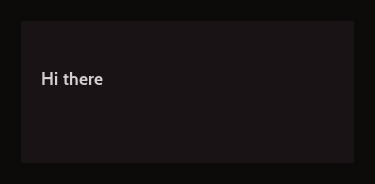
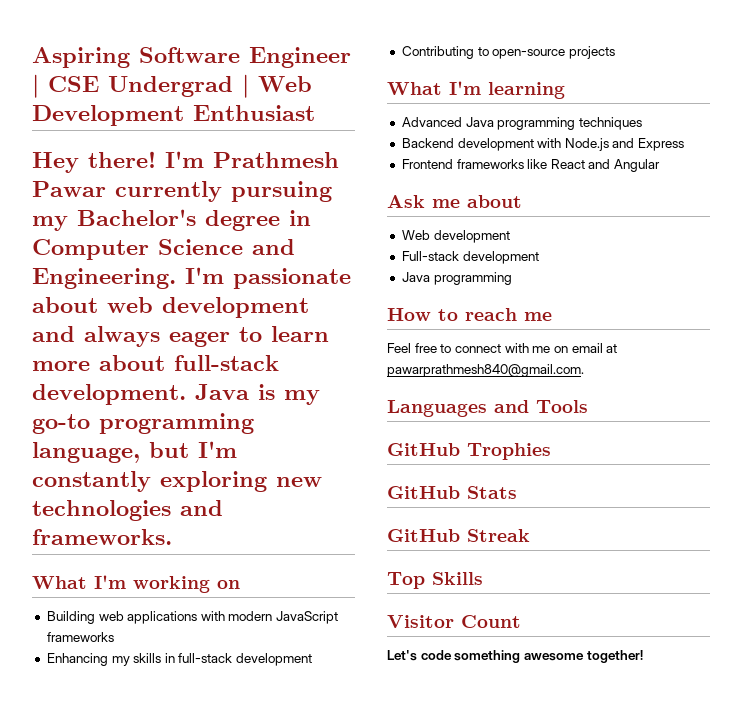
[41,72,103,85] Hi there -> [32,47,351,68] [32,74,312,98] [32,105,315,126] [32,151,339,173] [32,181,332,202] [32,209,311,231] [32,239,295,260] [32,267,351,289] [32,297,309,318] [32,326,329,347] [32,355,279,371] [32,384,320,405] [32,413,254,434] [32,441,237,463] [32,471,322,492] [32,500,223,521] [32,529,172,545] [32,575,240,593] [46,611,339,624] [46,632,114,642] [46,653,313,666] [401,46,615,59] [387,81,565,99] [401,117,642,130] [401,138,685,151] [401,159,661,172] [387,195,522,208] [401,230,510,243] [401,251,539,264] [401,272,512,285] [387,308,552,321] [387,343,618,353] [387,364,584,377] [387,400,588,417] [387,443,551,460] [387,486,517,499] [387,529,530,542] [387,572,483,589] [387,615,521,628] [387,650,643,663] Aspiring Software Engineer | CSE Undergrad | Web Development Enthusiast // Hey there! I'm Prathmesh Pawar currently pursuing my Bachelor's degree in Computer Science and Engineering. I'm passionate about web development and always eager to learn more about full-stack development. Java is my go-to programming language, but I'm constantly exploring new technologies and frameworks. // What I'm working on // Building web applications with modern JavaScript frameworks // Enhancing my skills in full-stack development // Contributing to open-source projects // What I'm learning // Advanced Java programming techniques // Backend development with Node.js and Express // Frontend frameworks like React and Angular // Ask me about // Web development // Full-stack development // Java programming // How to reach me // Feel free to connect with me on email at pawarprathmesh840@gmail.com. // Languages and Tools // GitHub Trophies // GitHub Stats // GitHub Streak // Top Skills // Visitor Count // Let's code something awesome together!

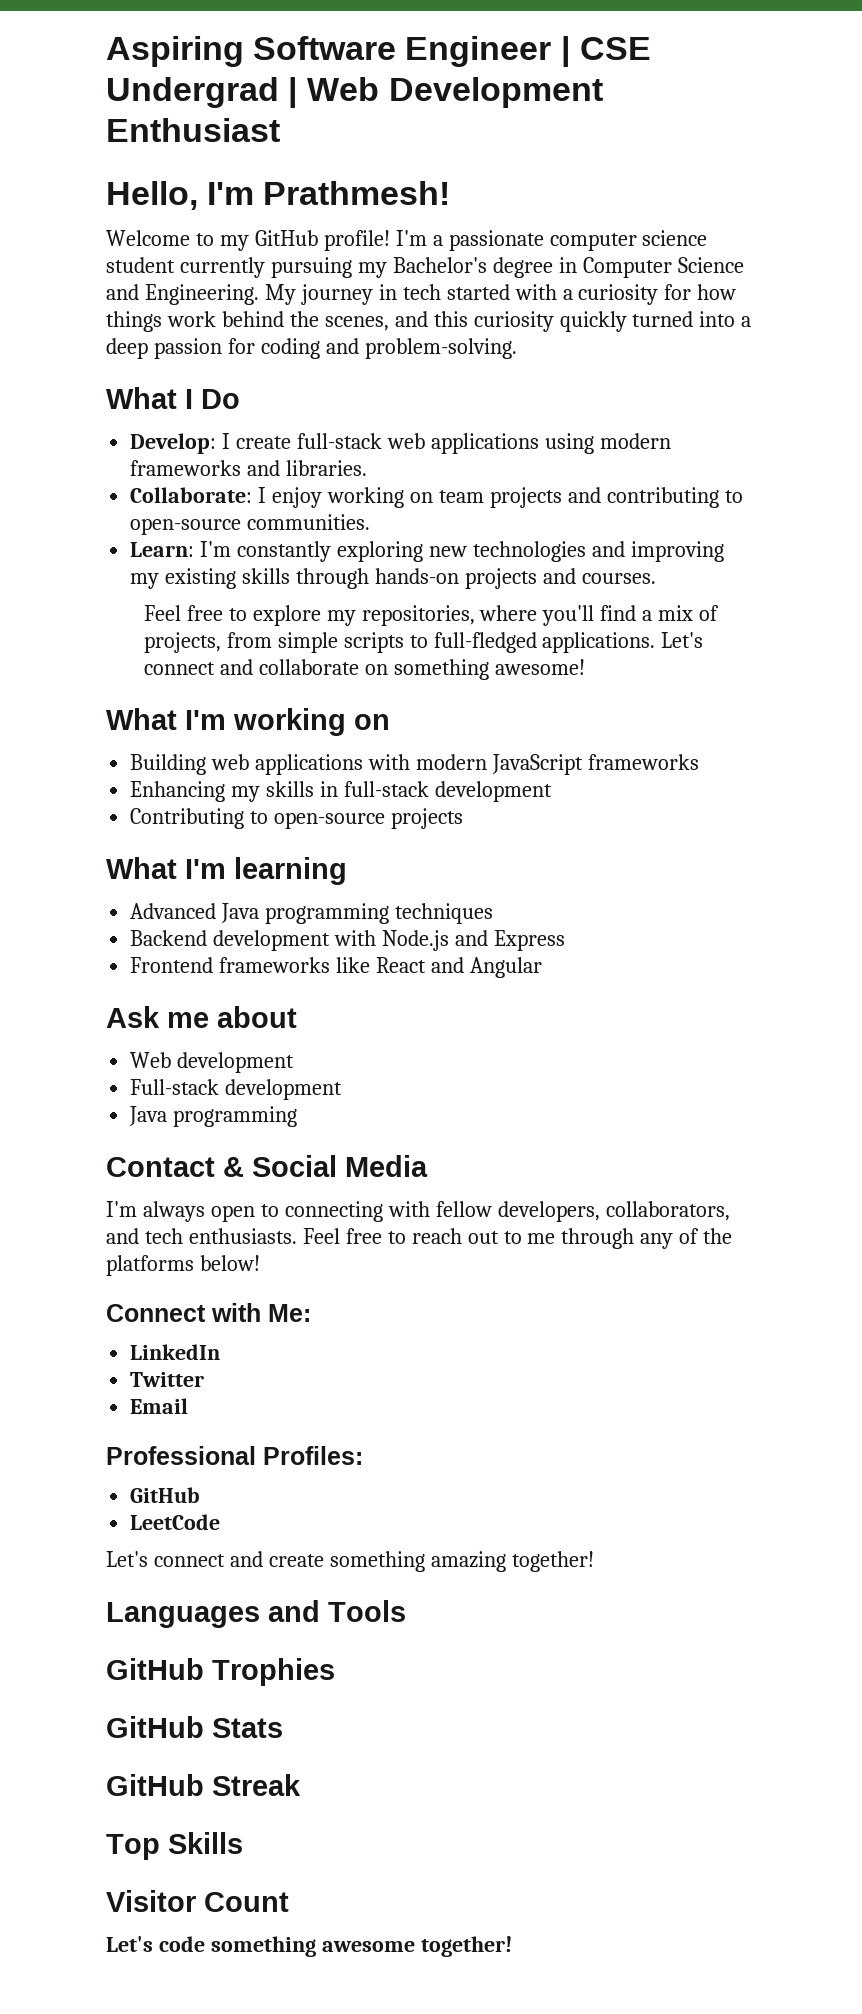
[32,151,339,173] [32,181,106,197] Hey there! I'm Prathmesh Pawar -> [106,181,451,210] [106,230,708,251] [106,257,175,273] Hello, I'm Prathmesh! // Welcome to my GitHub profile! I'm a passionate computer science student
[185,267,351,289] [32,297,309,318] [32,326,329,347] [32,355,279,371] [32,384,320,405] [32,413,254,434] [32,442,189,463] I'm passionate about web development and always eager to learn more about full-stack development. Java is my go-to programming language, but -> [264,284,737,305] [106,311,752,332] [106,338,517,359] [106,387,240,409] [130,433,671,454] [130,460,368,476] [130,487,743,508] [130,514,371,535] [130,542,195,557] My journey in tech started with a curiosity for how things work behind the scenes, and this curiosity quickly turned into a deep passion for coding and problem-solving. // What I Do // Develop: I create full-stack web applications using modern frameworks and libraries. // Collaborate: I enjoy working on team projects and contributing to open-source communities. // Learn:
[32,529,172,545] frameworks. -> [630,541,724,562] [130,568,656,589] [143,605,720,626] [143,632,704,653] [143,659,585,680] improving my existing skills through hands-on projects and courses. // Feel free to explore my repositories, where you'll find a mix of projects, from simple scripts to full-fledged applications. Let's connect and collaborate on something awesome!
[387,308,552,321] [387,343,618,353] [387,364,584,377] How to reach me // Feel free to connect with me on email at pawarprathmesh840@gmail.com. -> [106,1155,428,1177] [106,1201,730,1222] [106,1228,733,1249] [106,1255,260,1276] [106,1303,311,1322] [130,1344,221,1360] [130,1372,205,1387] [130,1398,189,1414] [106,1446,363,1465] [130,1487,201,1503] [130,1514,221,1530] [106,1551,594,1572] Contact & Social Media // I'm always open to connecting with fellow developers, collaborators, and tech enthusiasts. Feel free to reach out to me through any of the platforms below! // Connect with Me: // LinkedIn // Twitter // Email // Professional Profiles: // GitHub // LeetCode // Let's connect and create something amazing together!

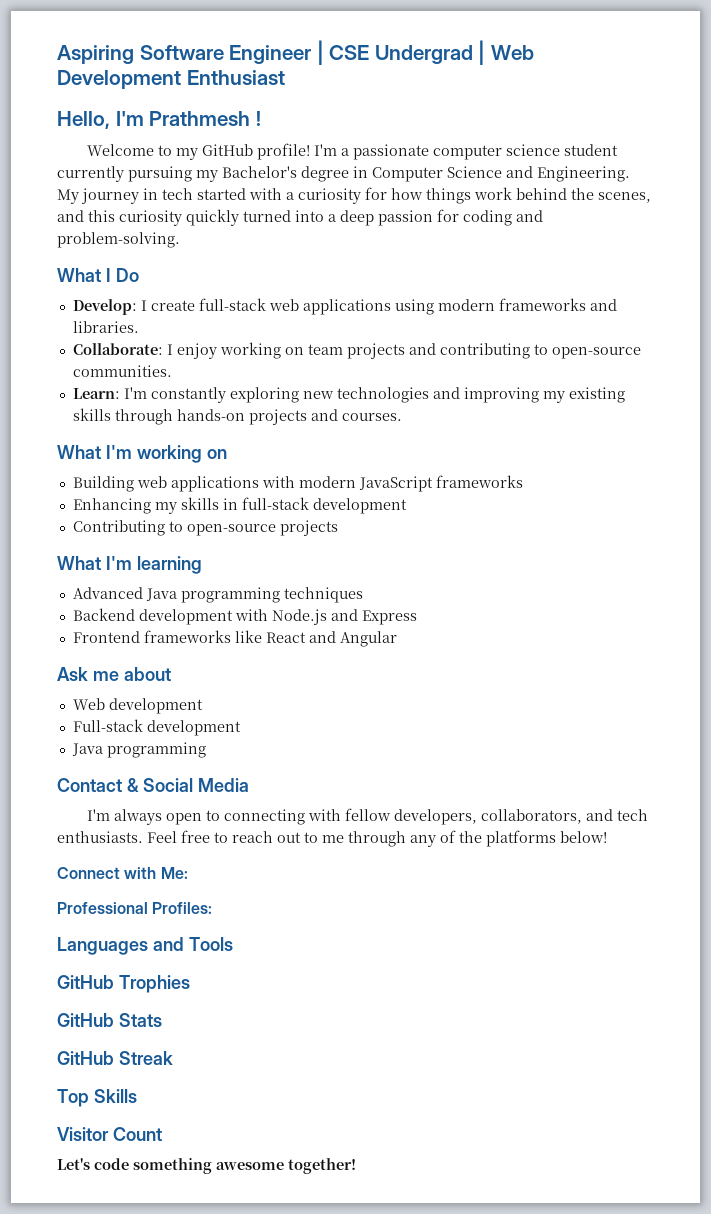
[263,181,451,205] Prathmesh! -> [149,111,261,126] Prathmesh !
[143,605,720,626] [143,632,704,653] [143,659,585,680] // Feel free to explore my repositories, where you'll find a mix of projects, from simple scripts to full-fledged applications. Let's connect and collaborate on something awesome! -> (402, 417) none
[130,1344,221,1360] [130,1372,205,1387] [130,1398,189,1414] // LinkedIn // Twitter // Email -> (188, 873) none
[130,1487,201,1503] [130,1514,221,1530] [106,1551,594,1572] // GitHub // LeetCode // Let's connect and create something amazing together! -> (213, 908) none

